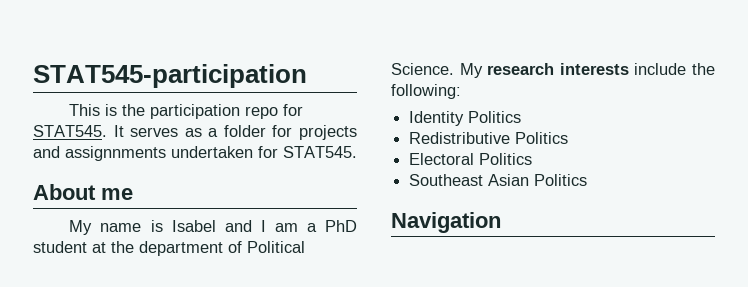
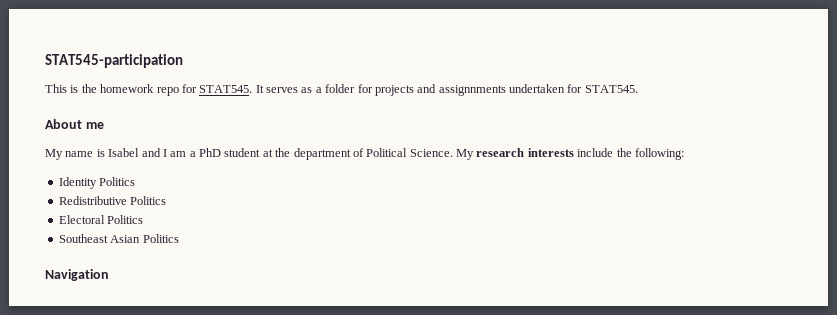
[150,104,241,119] participation -> [100,84,155,93] homework

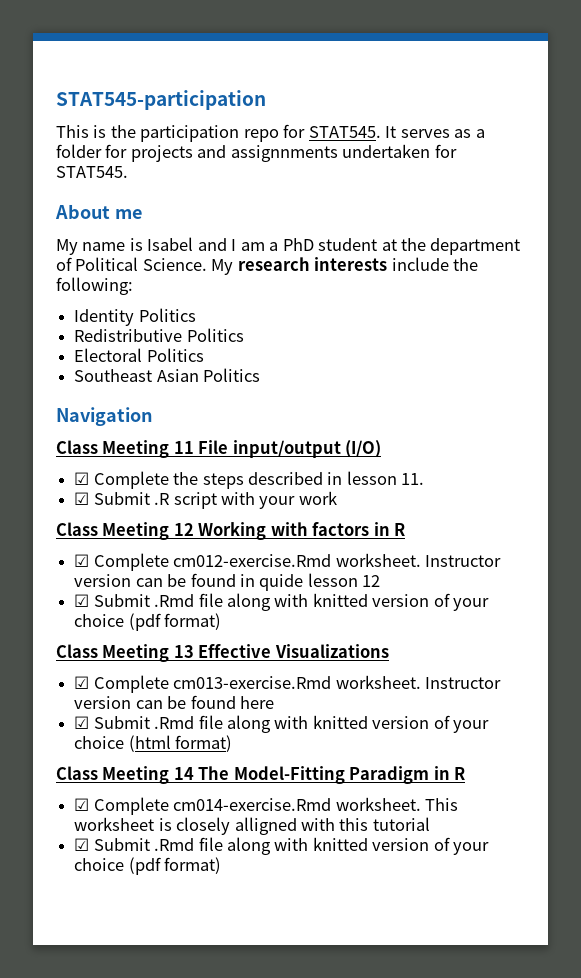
[100,84,155,93] homework -> [140,125,240,142] participation
(109, 275) none -> [56,440,382,458] [74,471,425,489] [74,491,337,509] [56,522,406,540] [74,553,501,571] [74,573,381,591] [74,593,490,611] [74,613,222,631] [56,644,389,662] [74,675,501,693] [74,695,274,709] [74,715,490,733] [74,735,233,752] [56,766,466,784] [74,797,458,815] [74,817,430,835] [74,837,490,855] [74,857,222,875] // Class Meeting 11 File input/output (I/O) // ☑ Complete the steps described in lesson 11. // ☑ Submit .R script with your work // Class Meeting 12 Working with factors in R // ☑ Complete cm012-exercise.Rmd worksheet. Instructor version can be found in quide lesson 12 // ☑ Submit .Rmd file along with knitted version of your choice (pdf format) // Class Meeting 13 Effective Visualizations // ☑ Complete cm013-exercise.Rmd worksheet. Instructor version can be found here // ☑ Submit .Rmd file along with knitted version of your choice (html format) // Class Meeting 14 The Model-Fitting Paradigm in R // ☑ Complete cm014-exercise.Rmd worksheet. This worksheet is closely alligned with this tutorial // ☑ Submit .Rmd file along with knitted version of your choice (pdf format)

